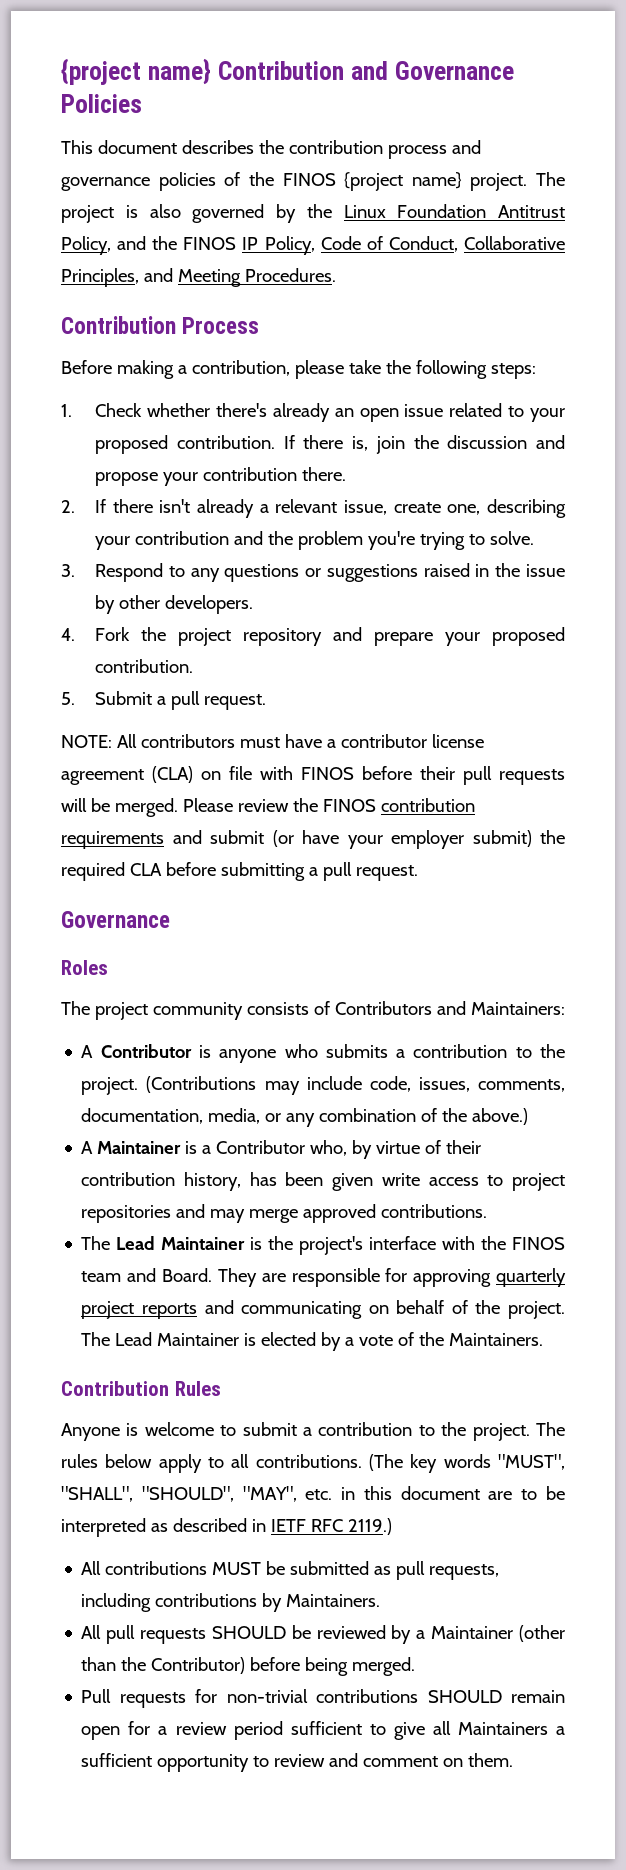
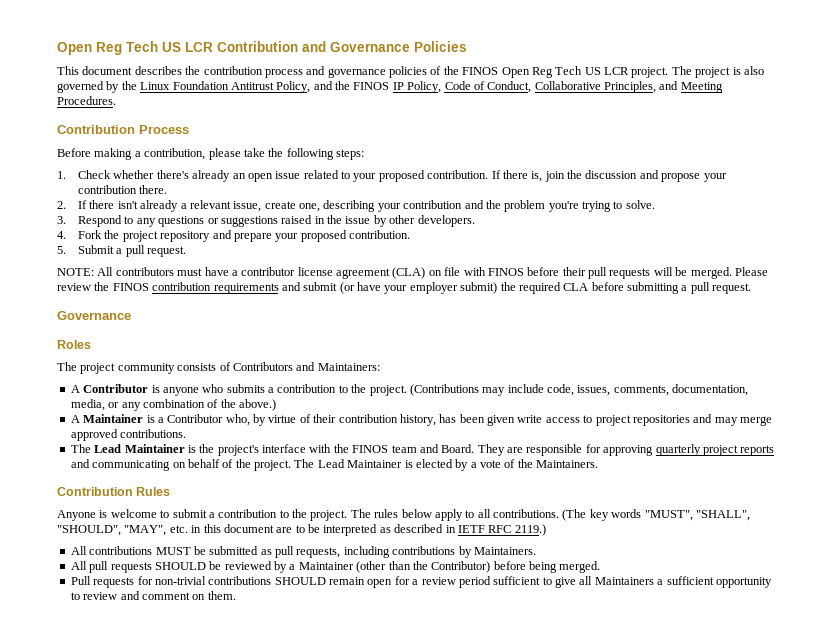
[61,58,211,85] {project name} -> [57,41,213,55] Open Reg Tech US LCR
[344,172,462,191] {project name} -> [501,66,629,78] Open Reg Tech US LCR

